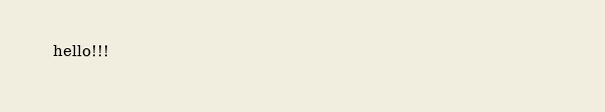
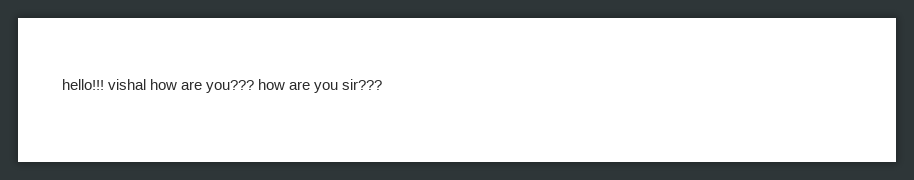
(110, 50) none -> [108,79,383,93] vishal how are you??? how are you sir???

